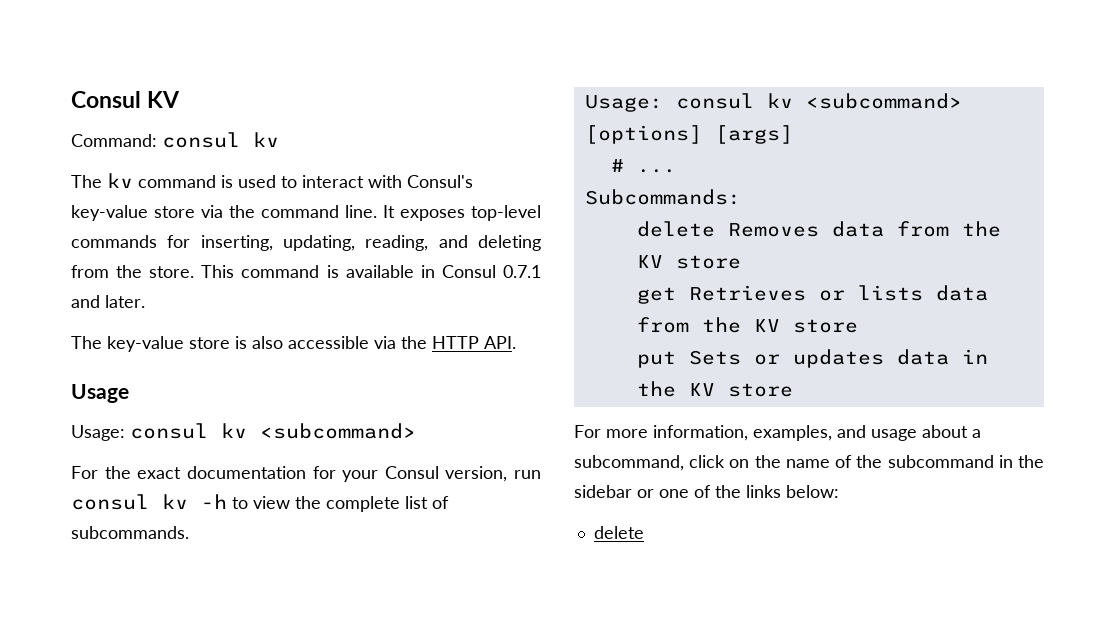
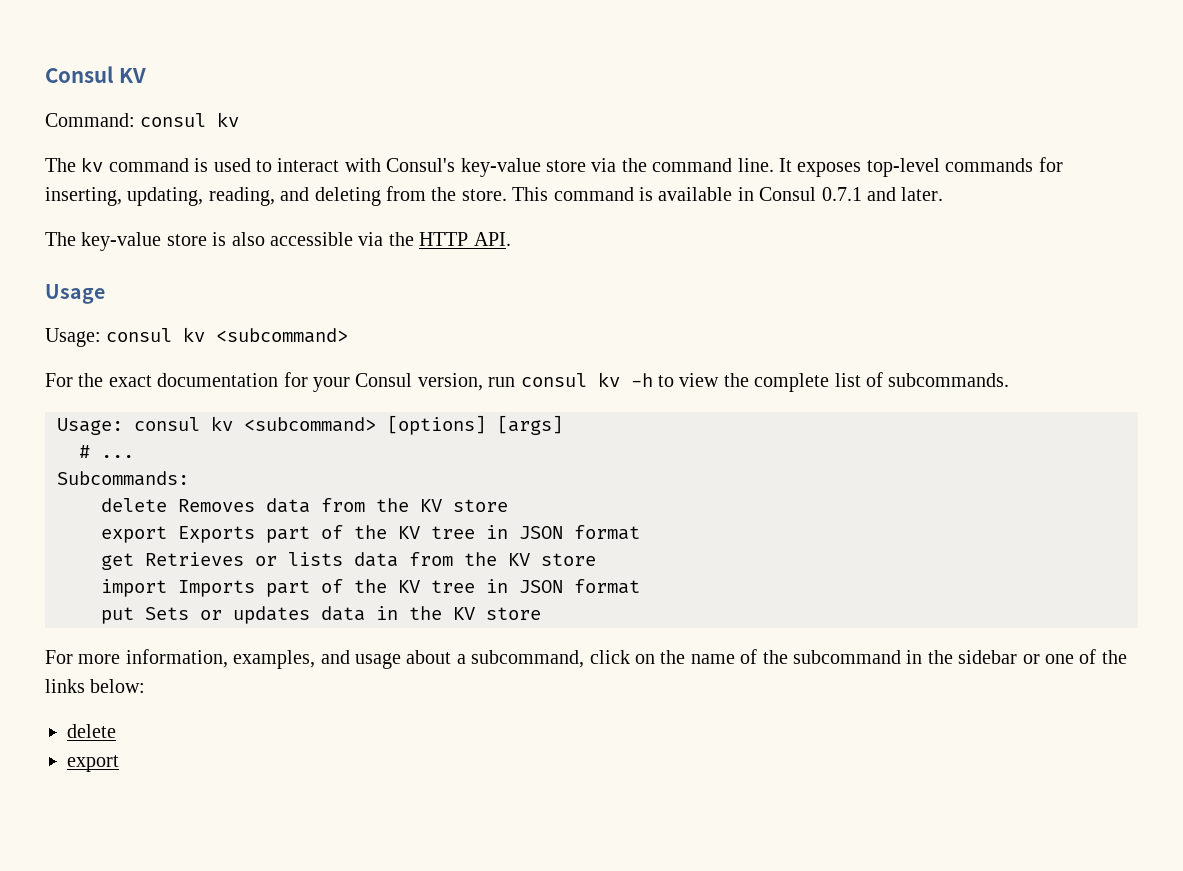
(741, 262) none -> [101,525,640,543] // export Exports part of the KV tree in JSON format
(858, 326) none -> [101,579,640,597] // import Imports part of the KV tree in JSON format
(644, 532) none -> [67,755,119,772] // export

